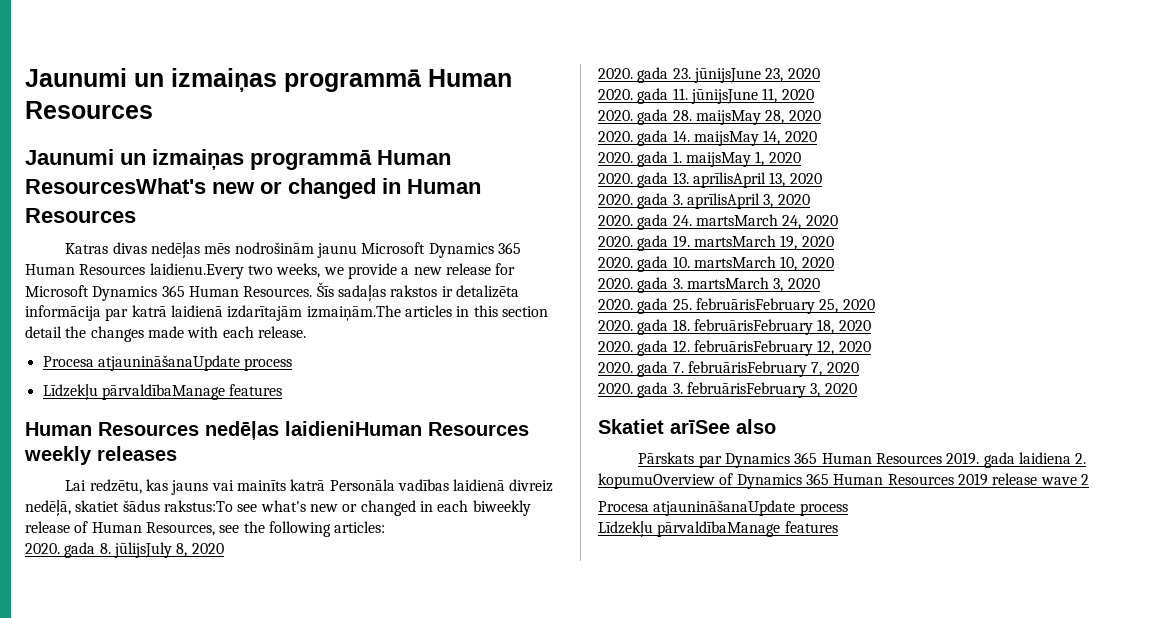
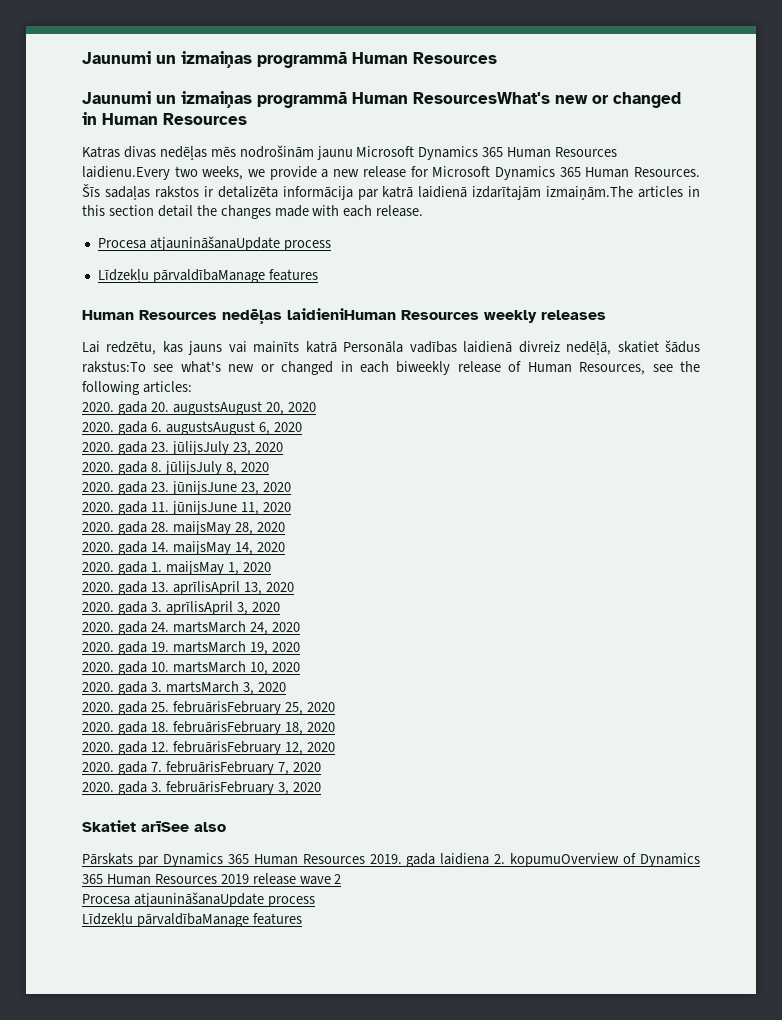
(386, 527) none -> [82,401,316,415] [82,421,302,435] [82,441,283,455] // 2020. gada 20. augustsAugust 20, 2020 // 2020. gada 6. augustsAugust 6, 2020 // 2020. gada 23. jūlijsJuly 23, 2020

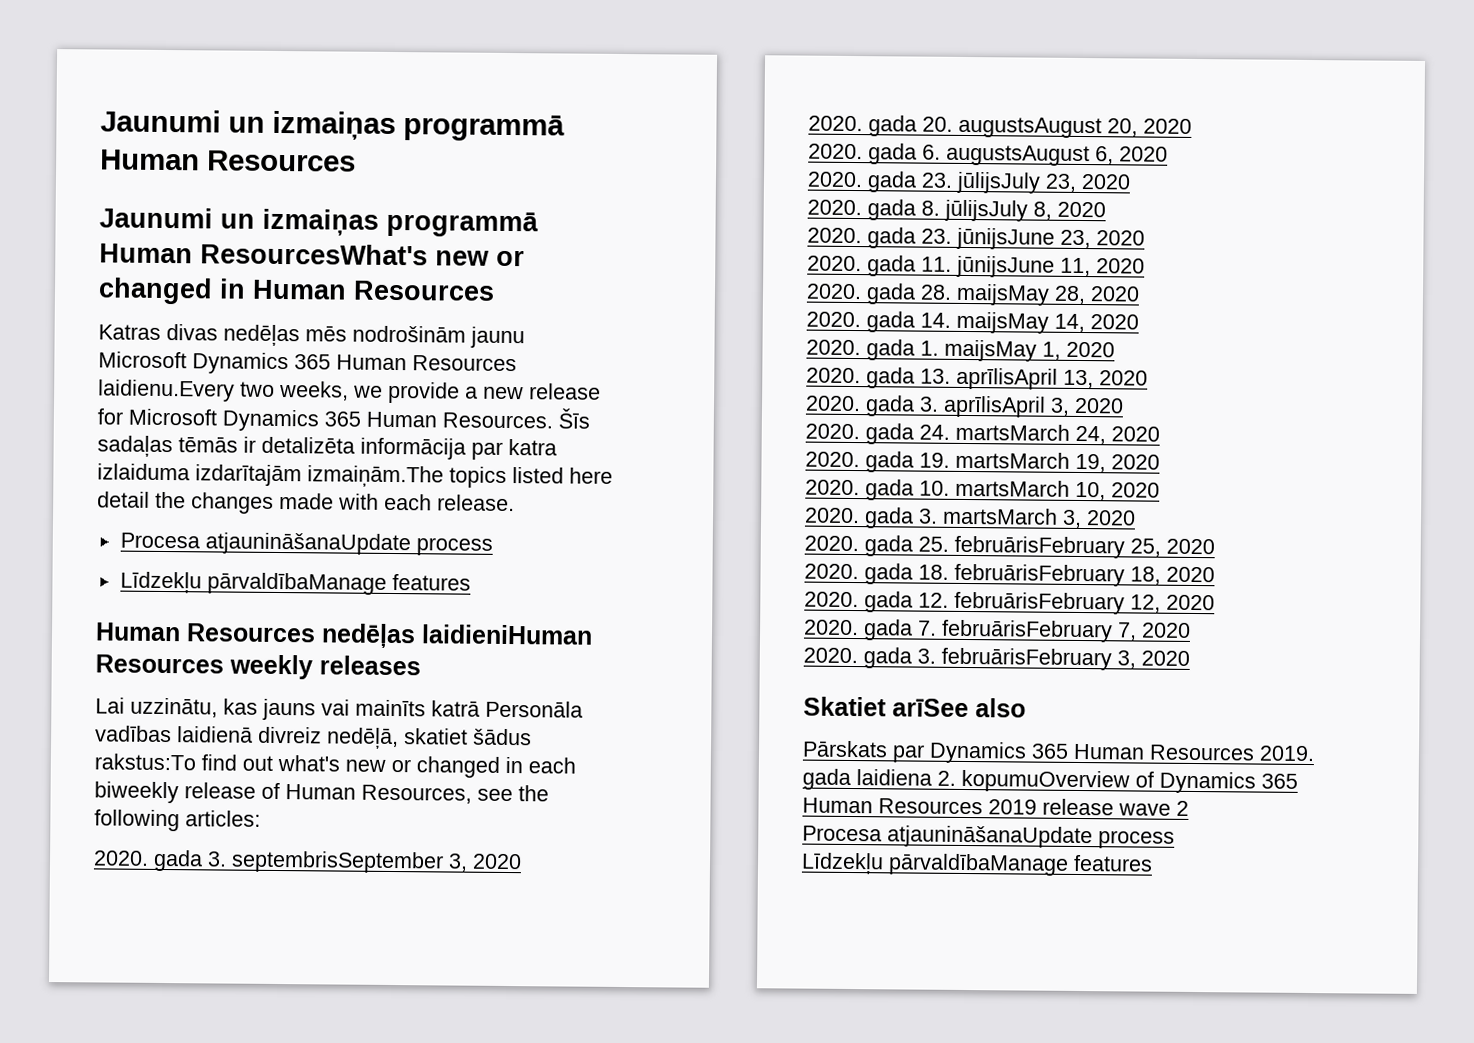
[154,186,199,198] rakstos -> [178,436,238,453] tēmās
[382,186,700,200] [82,205,154,216] katrā laidienā izdarītajām izmaiņām.The articles in this section -> [508,439,557,456] [97,463,613,488] katra izlaiduma izdarītajām izmaiņām.The topics listed here
[106,341,157,355] redzētu, -> [130,697,218,718] uzzinātu,
[153,364,174,372] see -> [201,754,273,771] find out
(192, 387) none -> [93,849,522,874] // 2020. gada 3. septembrisSeptember 3, 2020

